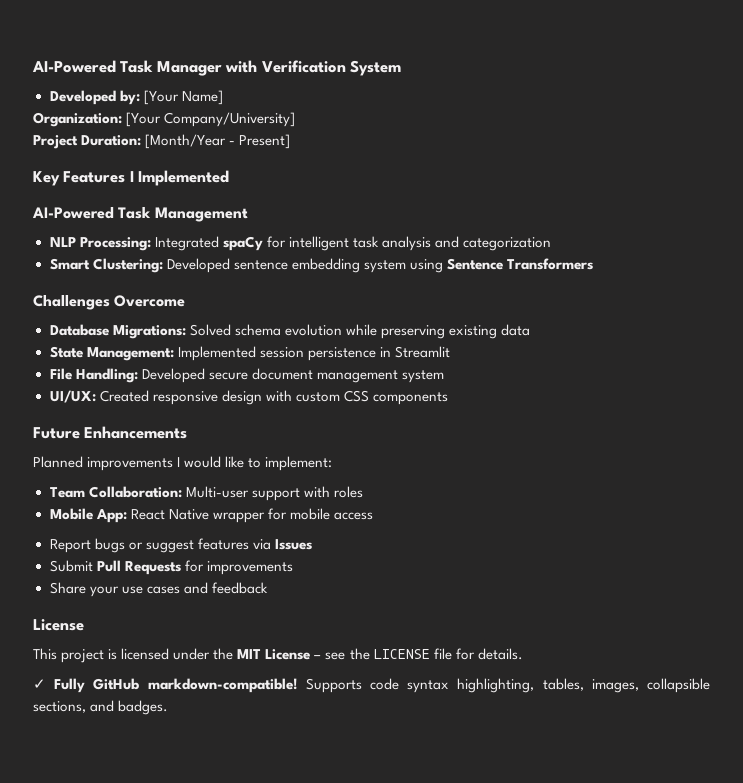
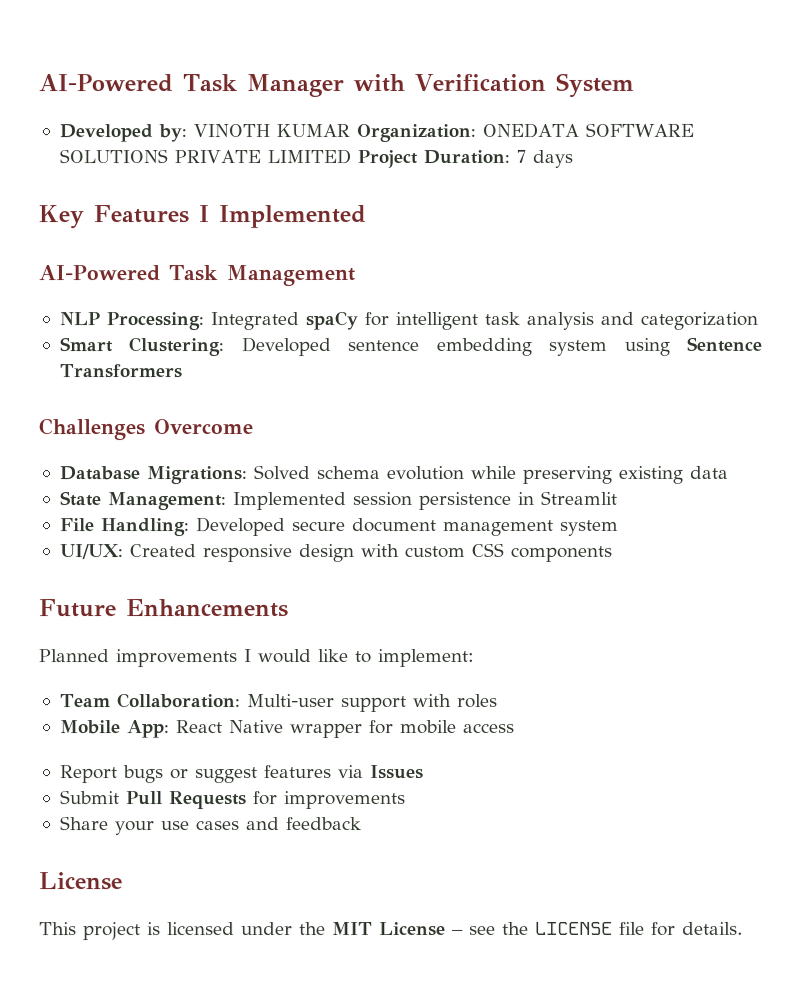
[143,90,223,105] [33,112,296,127] [33,134,291,149] [Your Name] // Organization: [Your Company/University] // Project Duration: [Month/Year - Present] -> [192,122,694,143] [58,149,573,169] VINOTH KUMAR Organization: ONEDATA SOFTWARE SOLUTIONS PRIVATE LIMITED Project Duration: 7 days
[33,678,710,693] [33,700,169,715] // ✓ Fully GitHub markdown-compatible! Supports code syntax highlighting, tables, images, collapsible sections, and badges. -> (743, 928) none

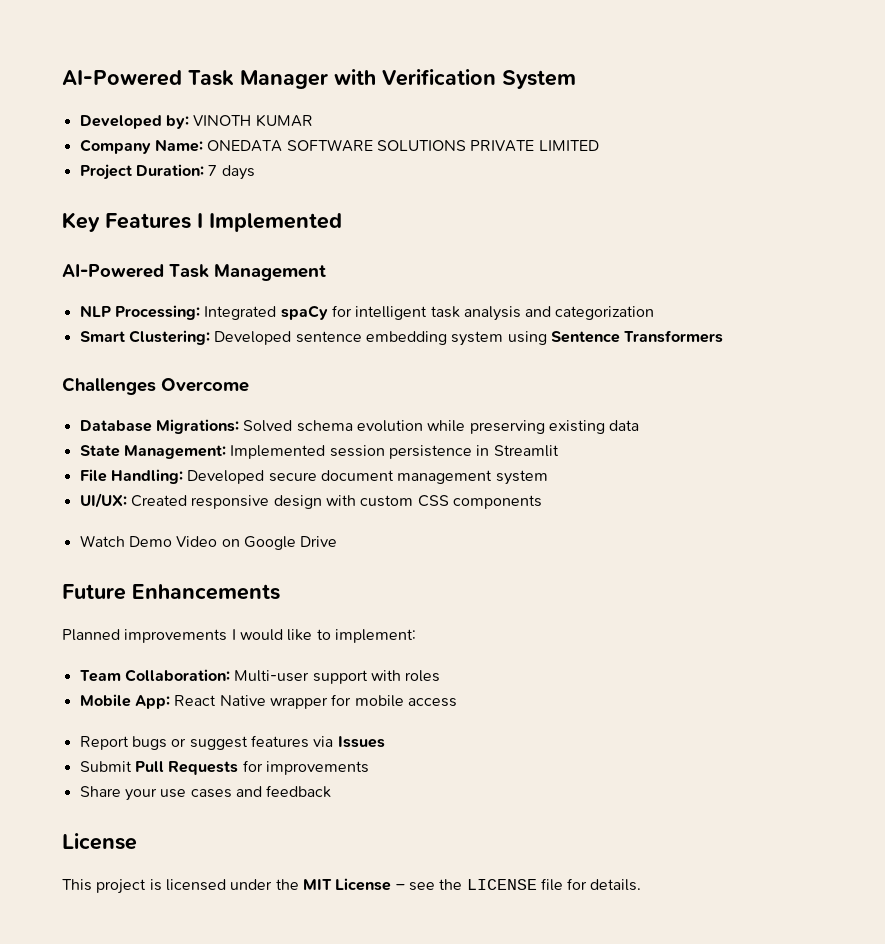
[355,123,476,143] Organization: -> [79,139,203,154] // Company Name:
(351, 157) none -> (599, 145) //
(613, 553) none -> [79,535,338,550] // Watch Demo Video on Google Drive

